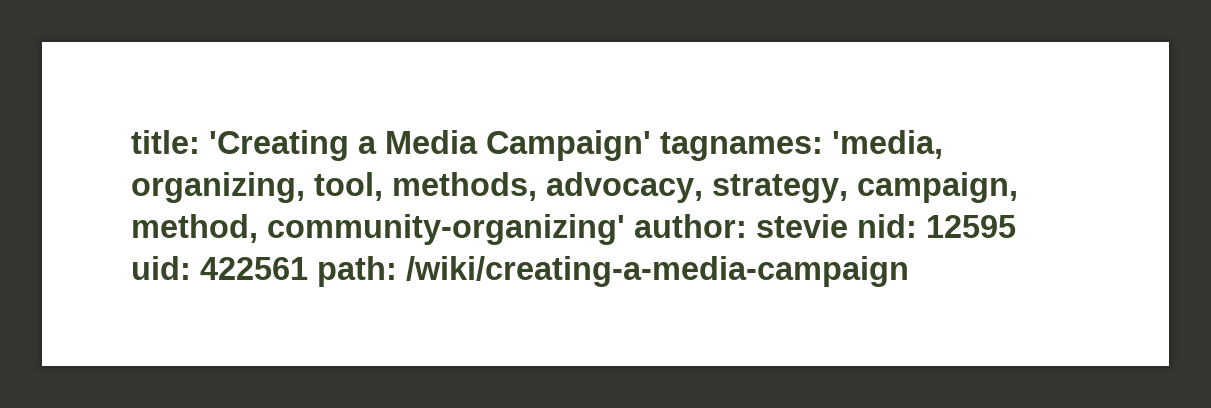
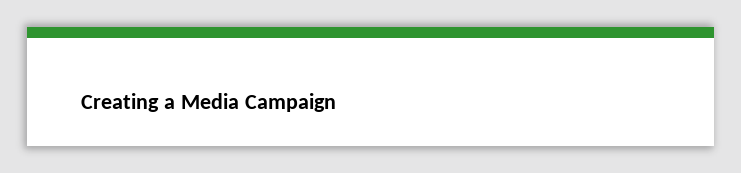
[131,130,943,161] [131,172,1018,203] [131,214,1016,245] [131,256,909,287] title: 'Creating a Media Campaign' tagnames: 'media, organizing, tool, methods, advocacy, strategy, campaign, method, community-organizing' author: stevie nid: 12595 uid: 422561 path: /wiki/creating-a-media-campaign -> [81,93,336,112] Creating a Media Campaign

